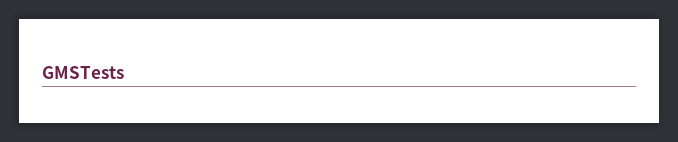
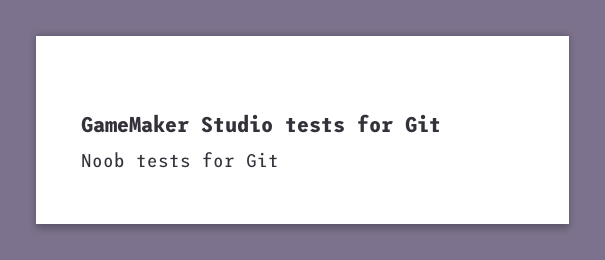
[42,66,124,79] GMSTests -> [81,114,441,133] [81,152,279,168] GameMaker Studio tests for Git // Noob tests for Git

